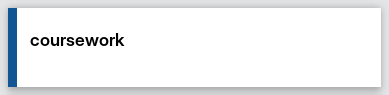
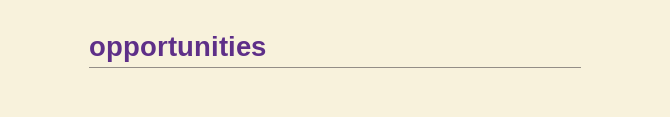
[30,33,125,46] coursework -> [89,36,266,62] opportunities

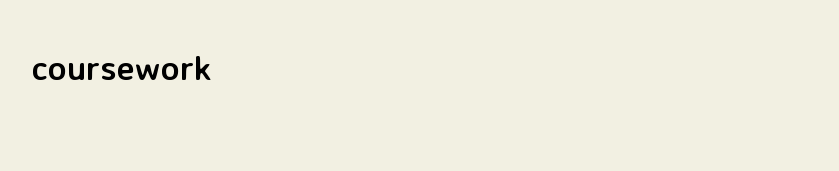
[89,36,266,62] opportunities -> [32,56,212,80] coursework

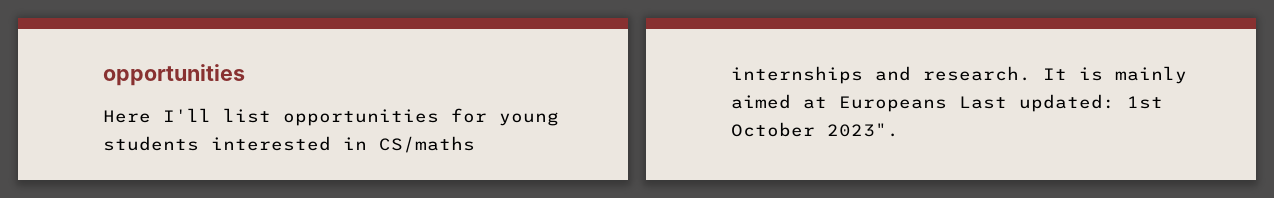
[32,56,212,80] coursework -> [103,64,245,86] [103,108,559,126] [103,136,475,153] [731,66,1187,84] [731,94,1163,112] [731,122,899,137] opportunities // Here I'll list opportunities for young students interested in CS/maths internships and research. It is mainly aimed at Europeans Last updated: 1st October 2023".

